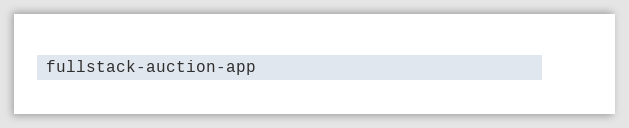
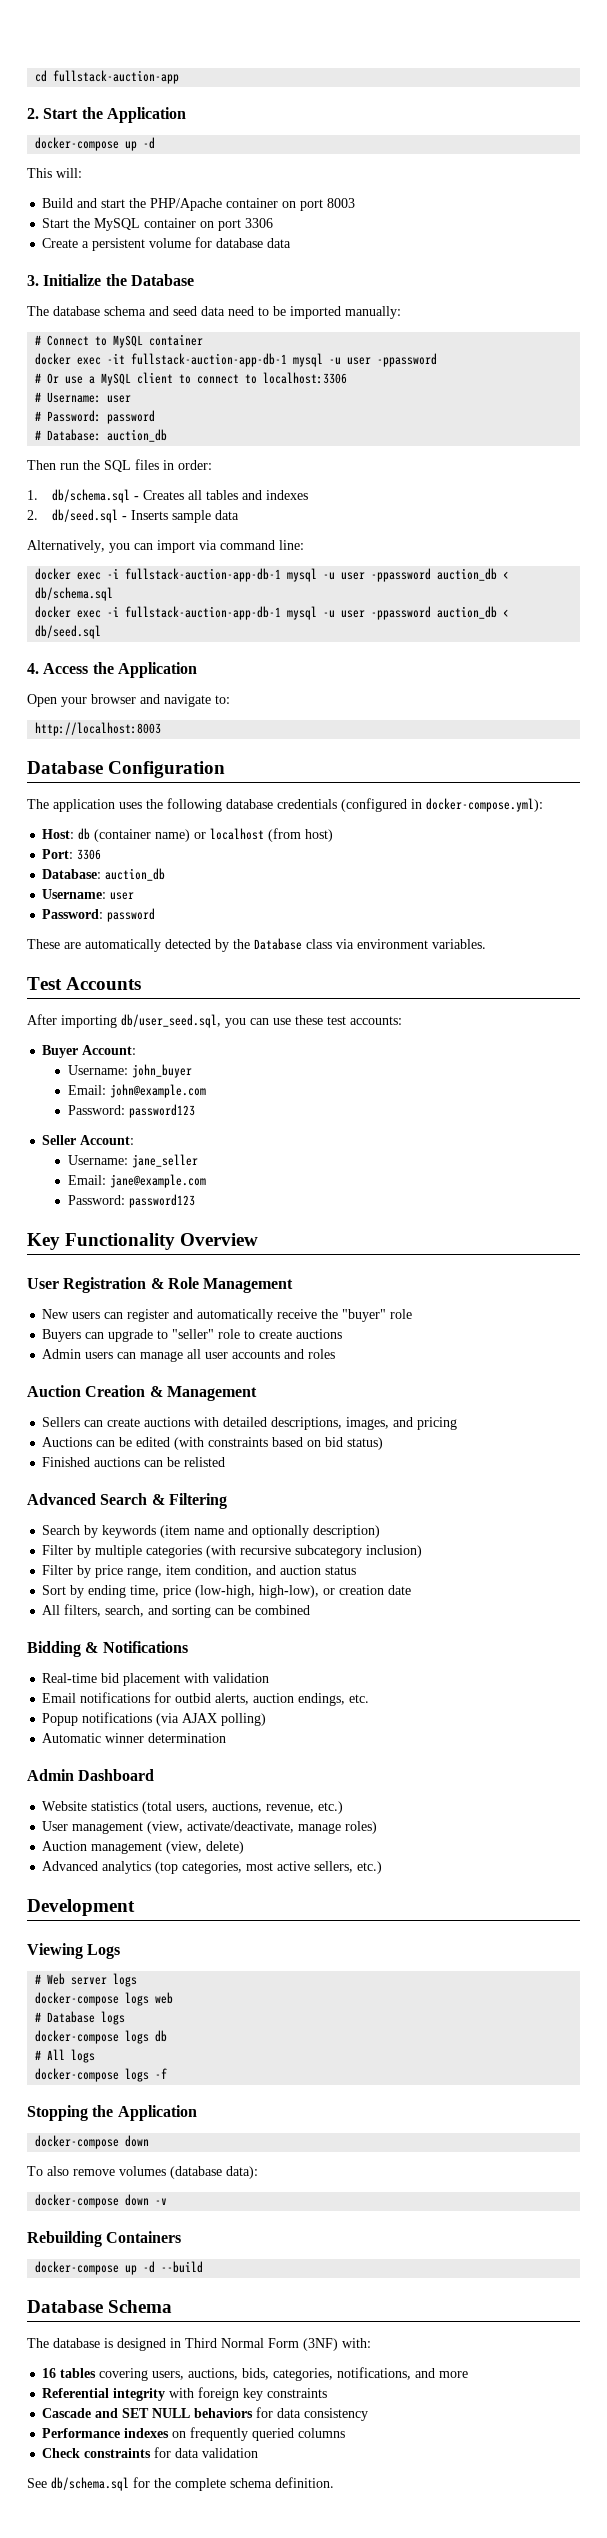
(45, 67) none -> [35,70,48,82] cd
(256, 67) none -> [27,107,186,123] [35,137,156,151] [27,168,82,178] [42,198,356,211] [42,218,274,231] [42,237,292,251] [27,274,194,286] [27,306,401,319] [35,334,204,348] [35,353,438,367] [35,372,348,386] [35,392,132,403] [35,410,156,424] [35,429,168,442] [27,459,212,472] [27,489,309,503] [27,509,240,523] [27,540,304,553] [35,568,510,582] [35,587,114,601] [35,606,510,620] [35,625,102,639] [27,662,197,678] [27,694,230,707] [35,722,162,736] [27,761,226,778] [27,798,543,812] [42,828,334,842] [42,849,102,860] [42,868,166,881] [42,889,135,900] [42,908,156,922] [27,938,486,952] [27,977,142,990] [27,1014,402,1028] [42,1045,137,1058] [67,1064,192,1078] [67,1084,206,1098] [67,1104,195,1118] [42,1135,135,1145] [67,1154,198,1168] [67,1174,206,1188] [67,1194,195,1208] [27,1233,259,1250] [27,1277,294,1293] [42,1309,413,1322] [42,1329,343,1342] [42,1349,336,1362] [27,1385,257,1401] [42,1417,458,1430] [42,1437,384,1450] [42,1457,226,1467] [27,1493,227,1509] [42,1525,381,1538] [42,1545,423,1558] [42,1565,357,1578] [42,1585,412,1598] [42,1604,311,1618] [27,1641,188,1657] [42,1673,270,1686] [42,1692,370,1706] [42,1712,267,1726] [42,1733,227,1743] [27,1769,155,1781] [42,1801,344,1814] [42,1821,378,1834] [42,1841,245,1854] [42,1861,383,1874] [27,1899,135,1916] [27,1943,121,1959] [35,1973,138,1987] [35,1992,174,2006] [35,2011,126,2025] [35,2030,168,2044] [35,2049,96,2063] [35,2068,168,2082] [27,2105,197,2121] [35,2135,150,2149] [27,2166,258,2179] [35,2194,168,2208] [27,2231,182,2247] [35,2261,204,2275] [27,2300,173,2313] [27,2338,371,2351] [42,2367,469,2381] [42,2387,328,2401] [42,2407,369,2421] [42,2427,346,2441] [42,2447,259,2458] [27,2477,334,2491] // 2. Start the Application // docker-compose up -d // This will: // Build and start the PHP/Apache container on port 8003 // Start the MySQL container on port 3306 // Create a persistent volume for database data // 3. Initialize the Database // The database schema and seed data need to be imported manually: // # Connect to MySQL container // docker exec -it fullstack-auction-app-db-1 mysql -u user -ppassword // # Or use a MySQL client to connect to localhost:3306 // # Username: user // # Password: password // # Database: auction_db // Then run the SQL files in order: // 1. db/schema.sql - Creates all tables and indexes // 2. db/seed.sql - Inserts sample data // Alternatively, you can import via command line: // docker exec -i fullstack-auction-app-db-1 mysql -u user -ppassword auction_db < db/schema.sql // docker exec -i fullstack-auction-app-db-1 mysql -u user -ppassword auction_db < db/seed.sql // 4. Access the Application // Open your browser and navigate to: // http://localhost:8003 // Database Configuration // The application uses the following database credentials (configured in docker-compose.yml): // Host: db (container name) or localhost (from host) // Port: 3306 // Database: auction_db // Username: user // Password: password // These are automatically detected by the Database class via environment variables. // Test Accounts // After importing db/user_seed.sql, you can use these test accounts: // Buyer Account: // Username: john_buyer // Email: john@example.com // Password: password123 // Seller Account: // Username: jane_seller // Email: jane@example.com // Password: password123 // Key Functionality Overview // User Registration & Role Management // New users can register and automatically receive the "buyer" role // Buyers can upgrade to "seller" role to create auctions // Admin users can manage all user accounts and roles // Auction Creation & Management // Sellers can create auctions with detailed descriptions, images, and pricing // Auctions can be edited (with constraints based on bid status) // Finished auctions can be relisted // Advanced Search & Filtering // Search by keywords (item name and optionally description) // Filter by multiple categories (with recursive subcategory inclusion) // Filter by price range, item condition, and auction status // Sort by ending time, price (low-high, high-low), or creation date // All filters, search, and sorting can be combined // Bidding & Notifications // Real-time bid placement with validation // Email notifications for outbid alerts, auction endings, etc. // Popup notifications (via AJAX polling) // Automatic winner determination // Admin Dashboard // Website statistics (total users, auctions, revenue, etc.) // User management (view, activate/deactivate, manage roles) // Auction management (view, delete) // Advanced analytics (top categories, most active sellers, etc.) // Development // Viewing Logs // # Web server logs // docker-compose logs web // # Database logs // docker-compose logs db // # All logs // docker-compose logs -f // Stopping the Application // docker-compose down // To also remove volumes (database data): // docker-compose down -v // Rebuilding Containers // docker-compose up -d --build // Database Schema // The database is designed in Third Normal Form (3NF) with: // 16 tables covering users, auctions, bids, categories, notifications, and more // Referential integrity with foreign key constraints // Cascade and SET NULL behaviors for data consistency // Performance indexes on frequently queried columns // Check constraints for data validation // See db/schema.sql for the complete schema definition.

